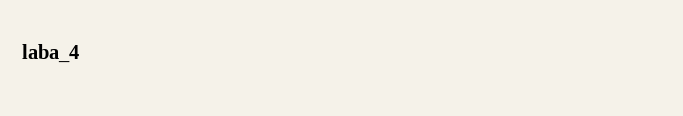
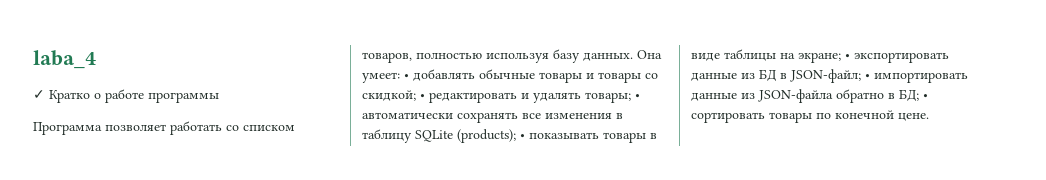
(79, 53) none -> [33,89,219,103] [33,121,295,135] [362,49,662,63] [362,69,658,83] [362,90,640,103] [362,112,623,123] [362,129,657,143] [691,49,949,63] [691,69,968,83] [691,89,928,103] [691,110,929,123] // ✓ Кратко о работе программы // Программа позволяет работать со списком товаров, полностью используя базу данных. Она умеет: • добавлять обычные товары и товары со скидкой; • редактировать и удалять товары; • автоматически сохранять все изменения в таблицу SQLite (products); • показывать товары в виде таблицы на экране; • экспортировать данные из БД в JSON-файл; • импортировать данные из JSON-файла обратно в БД; • сортировать товары по конечной цене.

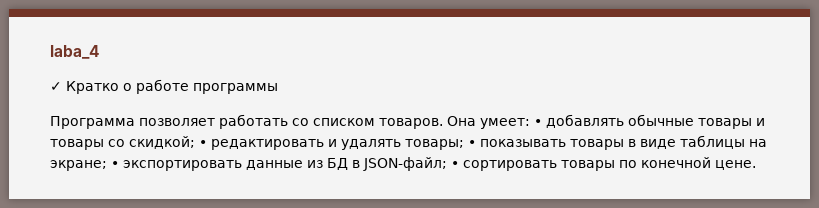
[362,49,633,63] товаров, полностью используя базу данных. -> [379,118,443,129] товаров.
[362,112,623,123] [362,129,525,143] автоматически сохранять все изменения в таблицу SQLite (products); • -> (476, 143) none
[874,72,968,83] [691,89,928,103] импортировать данные из JSON-файла обратно в БД; • -> (459, 164) none

